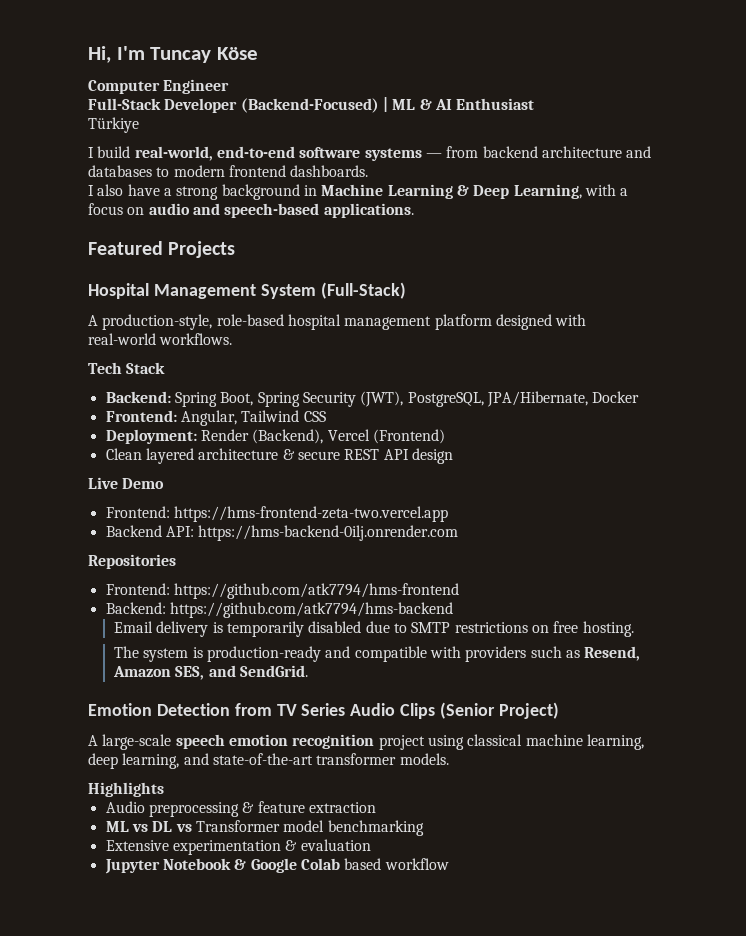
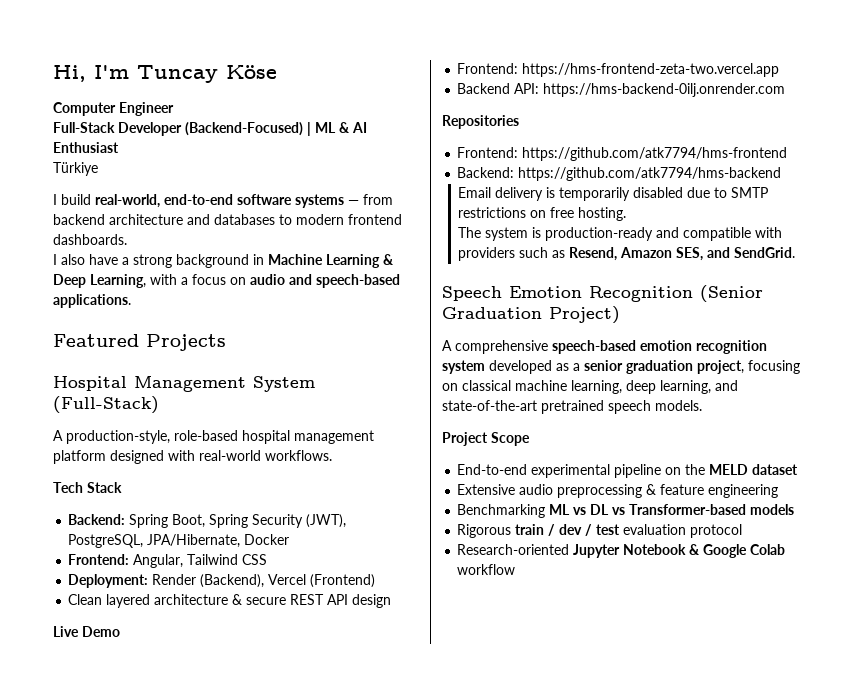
[88,702,559,719] [88,734,464,750] Emotion Detection from TV Series Audio Clips (Senior Project) // A large-scale speech emotion recognition project using -> [442,285,763,302] [442,306,620,324] [442,340,767,354] [442,360,800,374] [442,383,458,391] Speech Emotion Recognition (Senior Graduation Project) // A comprehensive speech-based emotion recognition system developed as a senior graduation project, focusing on
[316,753,397,765] transformer -> [541,400,651,414] pretrained speech
[88,782,164,797] [105,801,145,813] Highlights // Audio -> [442,432,530,446] [457,464,799,478] [457,484,554,495] Project Scope // End-to-end experimental pipeline on the MELD dataset // Extensive audio
[308,802,376,813] extraction // -> [708,484,779,498] [457,504,546,518] engineering // Benchmarking
[195,820,424,836] [105,840,298,855] Transformer model benchmarking // Extensive experimentation & -> [629,504,795,515] [457,524,621,538] Transformer-based models // Rigorous train / dev / test
(371, 845) // -> [690,524,743,538] [457,544,570,555] protocol // Research-oriented
[344,858,382,870] based -> (786, 549) none

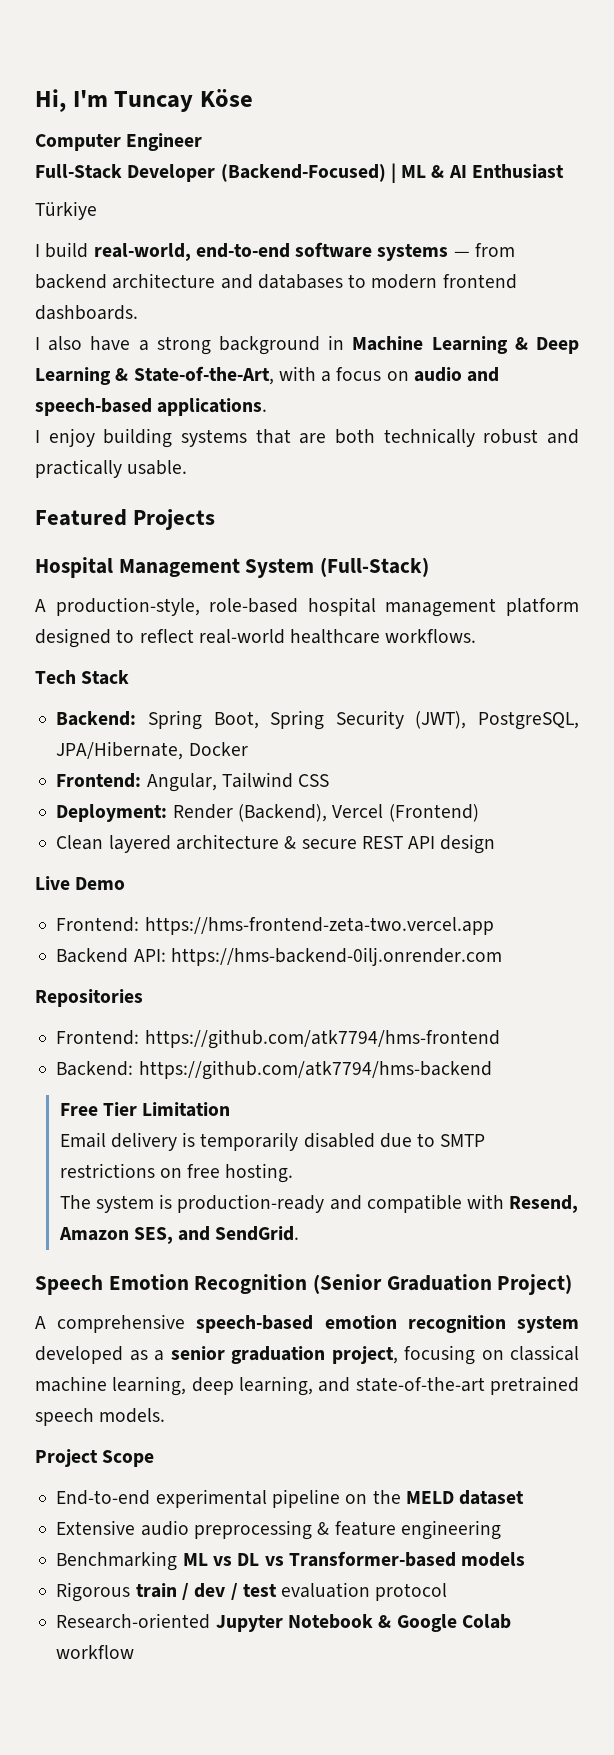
[90,274,146,288] Learning, -> [35,366,274,385] Learning & State-of-the-Art,
(131, 301) none -> [35,428,579,448] [35,459,188,478] // I enjoy building systems that are both technically robust and practically usable.
[168,450,261,461] with real-world -> [116,629,381,644] to reflect real-world healthcare
(782, 174) none -> [59,1102,231,1117] // Free Tier Limitation
[458,247,566,261] providers such as -> (505, 1201) none

